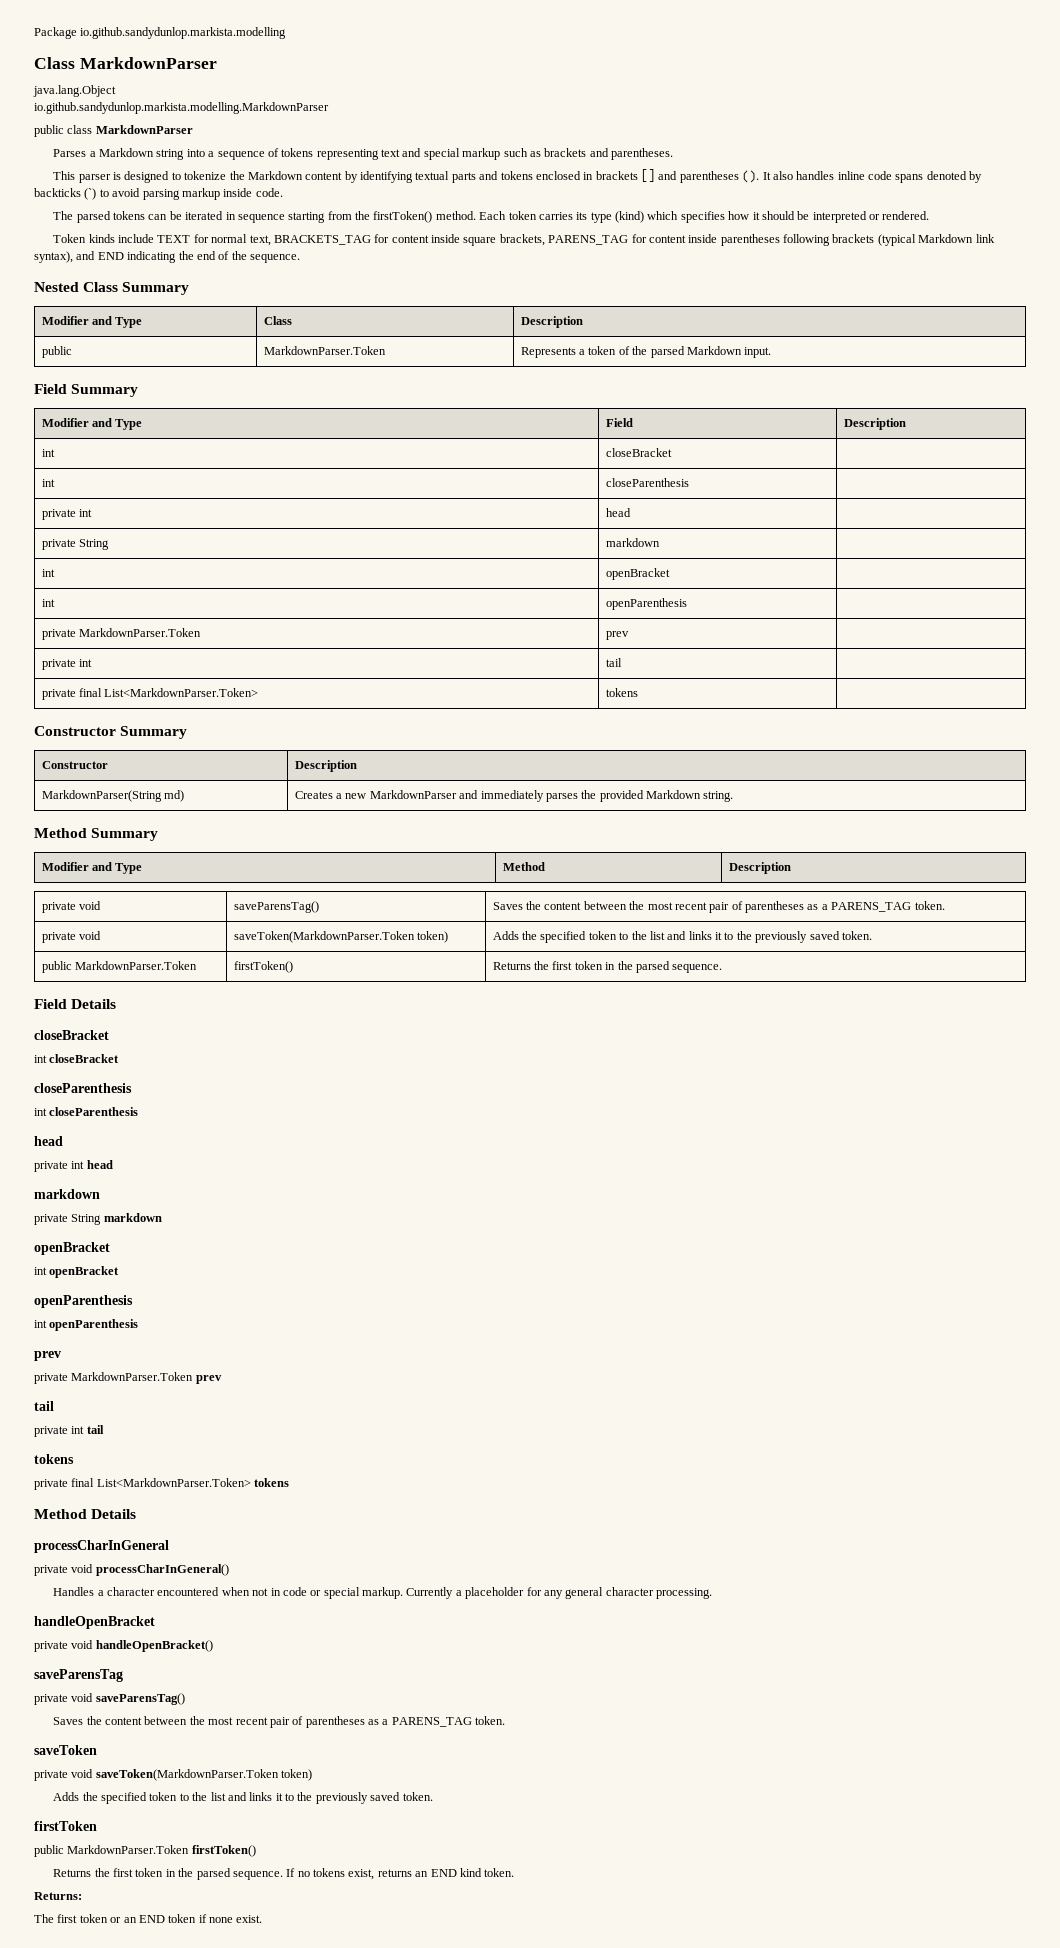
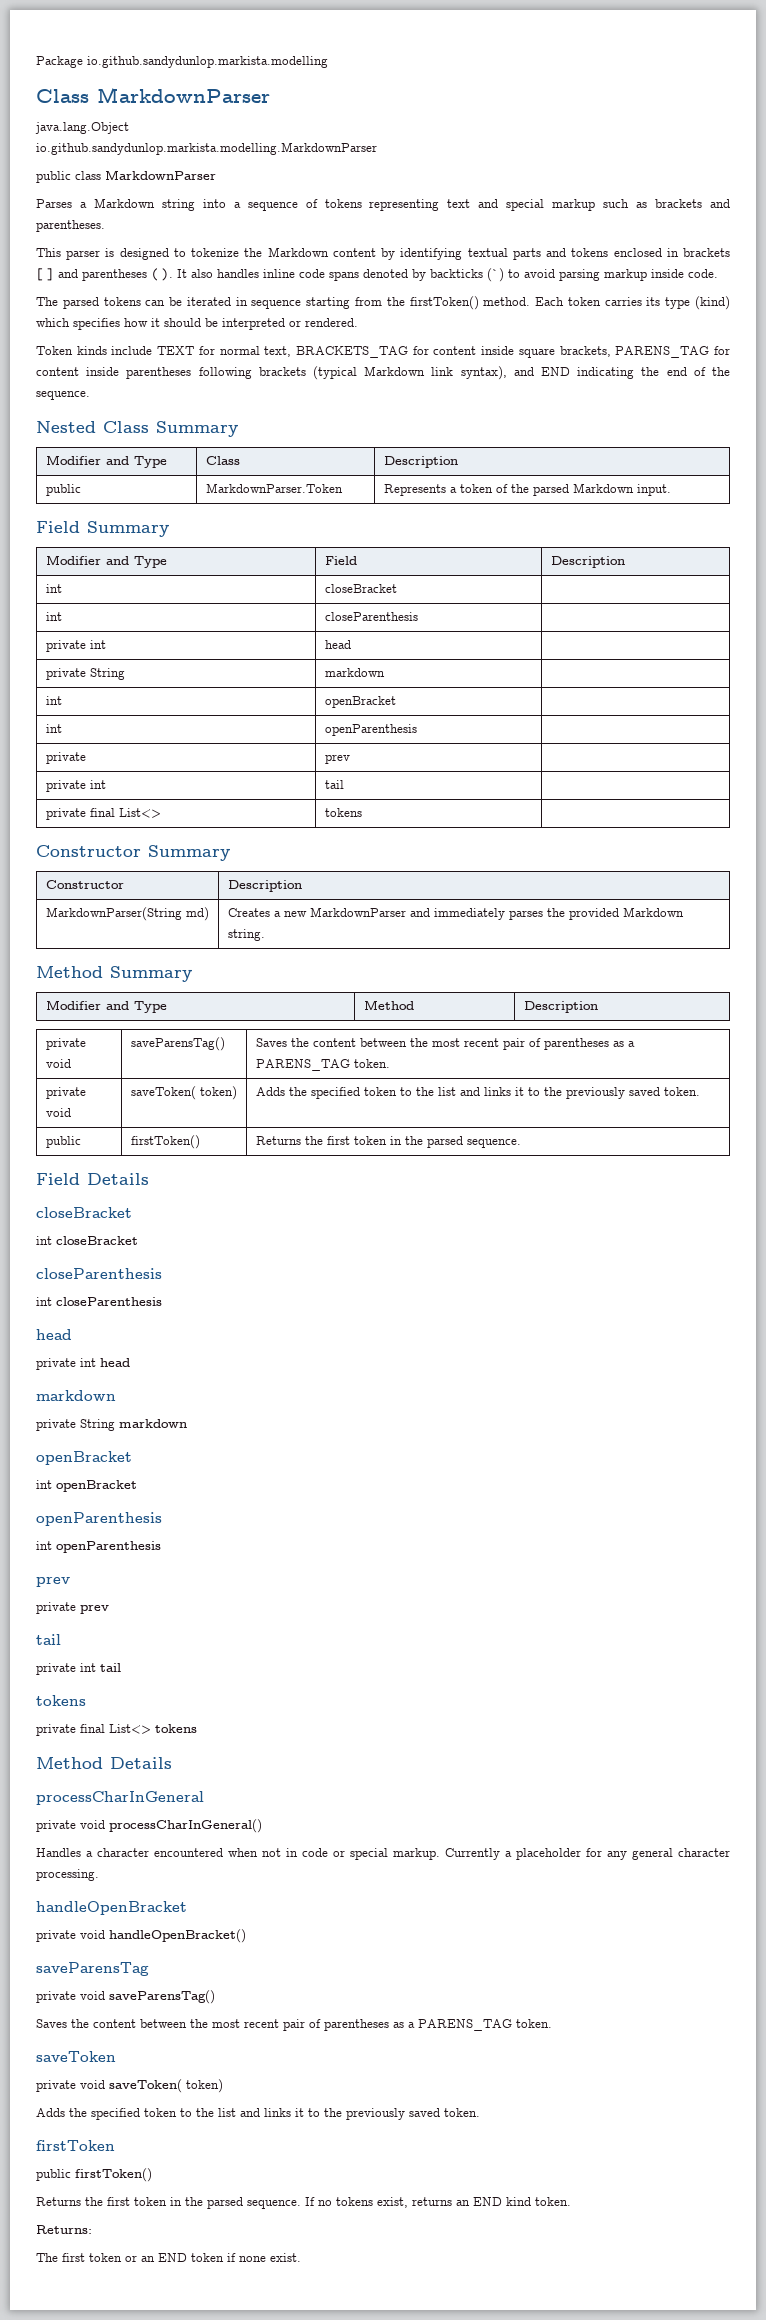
[79,628,202,637] MarkdownParser.Token -> (86, 758) none
[104,688,259,697] List<MarkdownParser.Token> -> [118,808,161,818] List<>
[233,931,415,943] saveToken(MarkdownParser.Token -> [130,1086,196,1100] saveToken(
[75,961,198,970] MarkdownParser.Token -> (81, 1142) none
[71,1372,194,1381] MarkdownParser.Token -> (76, 1608) none
[96,1478,251,1487] List<MarkdownParser.Token> -> [109,1724,151,1734] List<>
[95,1769,279,1781] saveToken(MarkdownParser.Token -> [109,2079,182,2093] saveToken(
[67,1845,190,1854] MarkdownParser.Token -> (71, 2175) none

